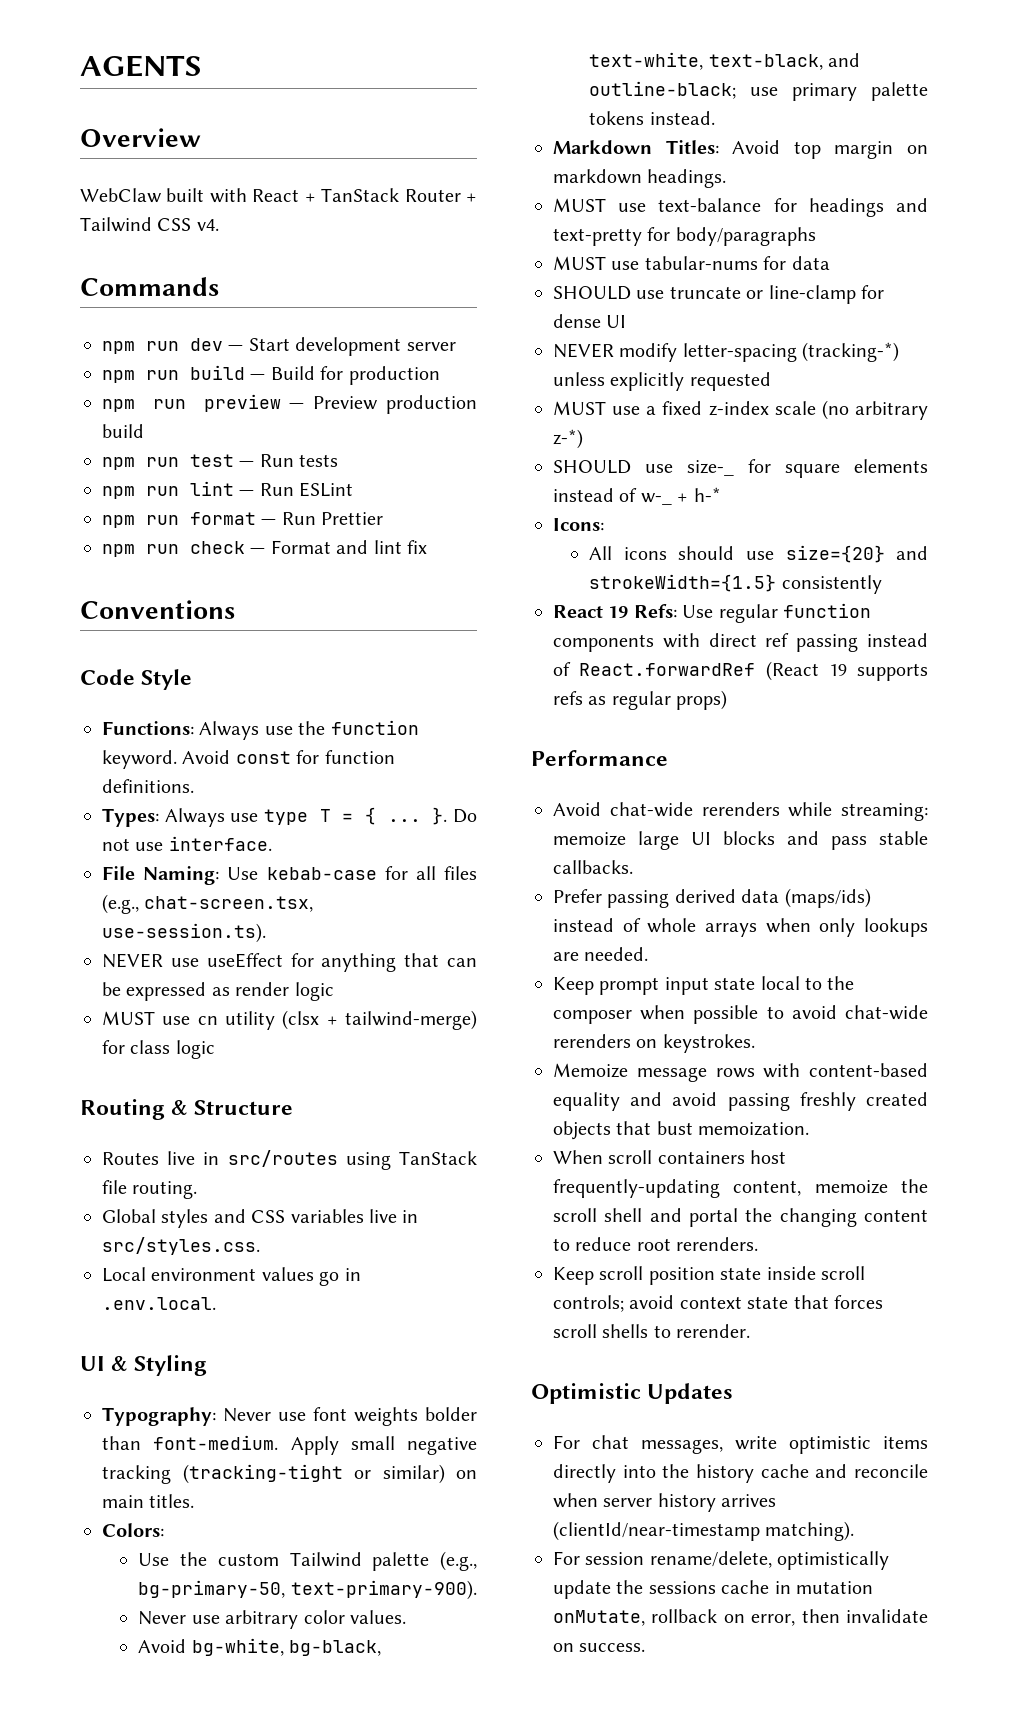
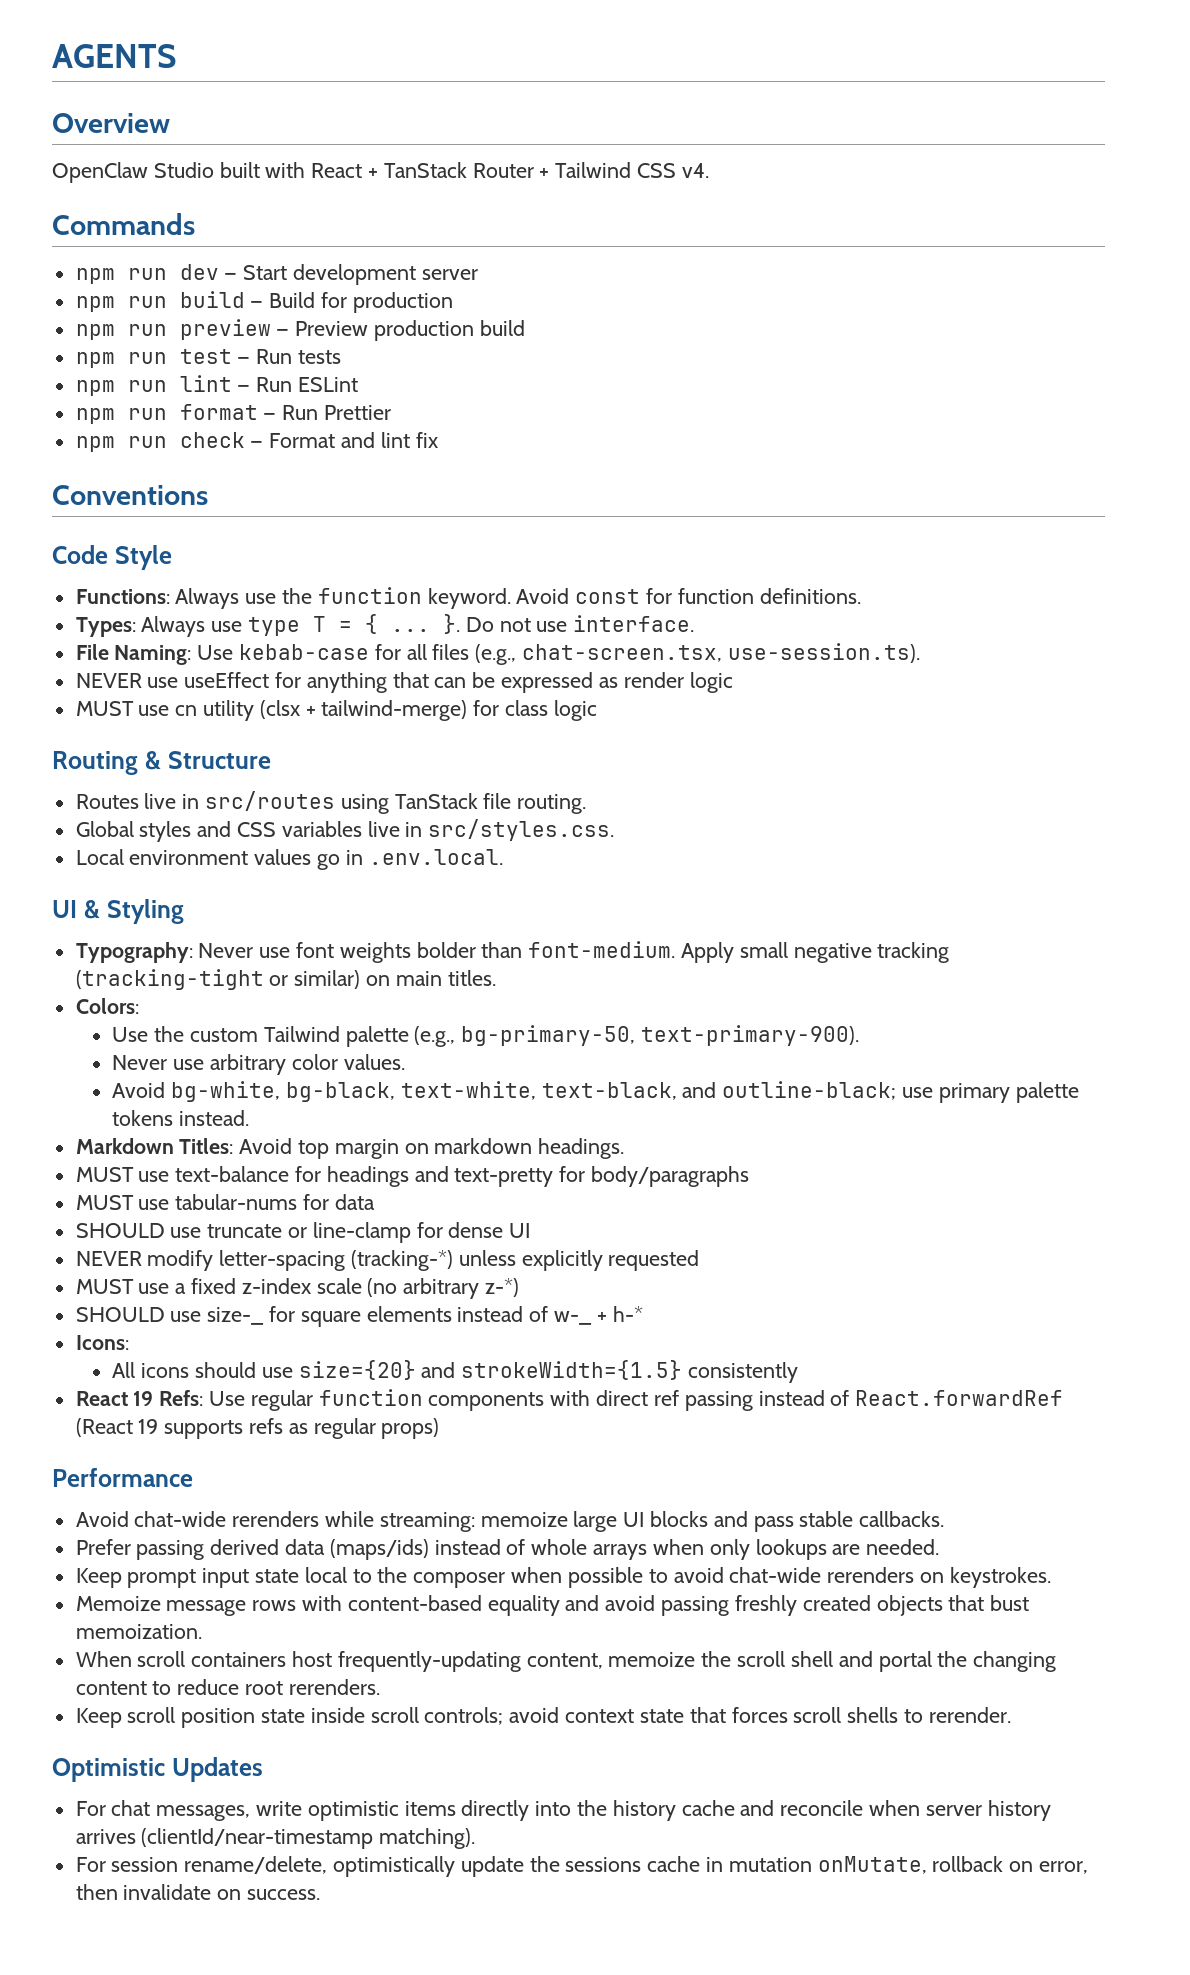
[80,188,162,203] WebClaw -> [52,162,214,183] OpenClaw Studio

